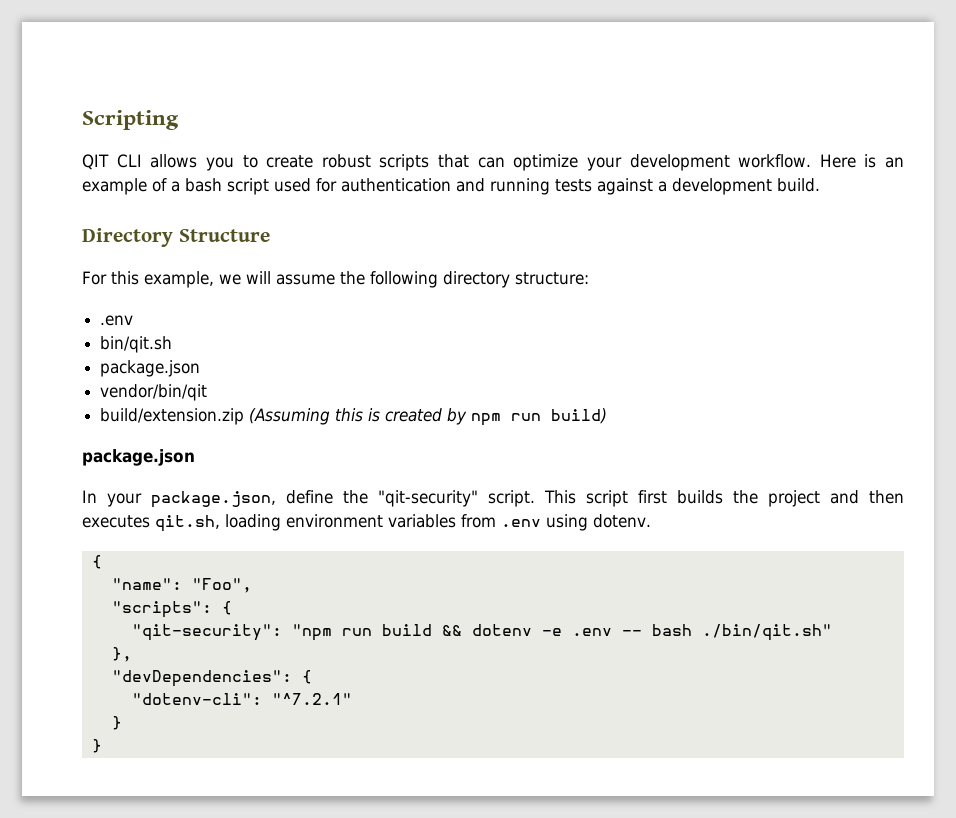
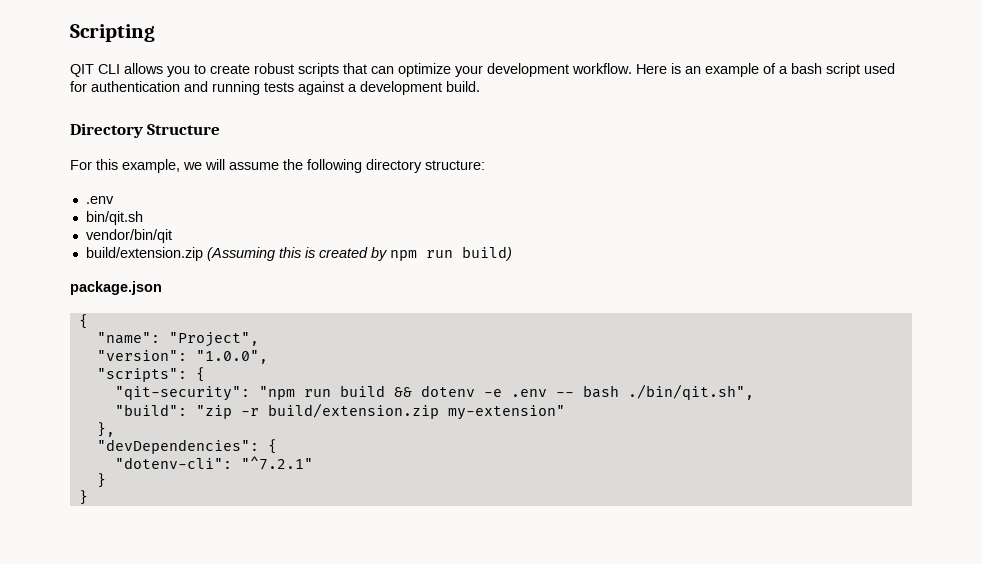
[100,360,201,377] // package.json -> (143, 218) none
[82,490,904,508] [82,514,651,532] // In your package.json, define the "qit-security" script. This script first builds the project and then executes qit.sh, loading environment variables from .env using dotenv. -> (162, 288) none
[191,578,252,593] "Foo", -> [168,332,259,347] [96,350,268,364] "Project", // "version": "1.0.0",
[701,624,832,641] ./bin/qit.sh" -> [627,384,754,400] [114,403,565,420] ./bin/qit.sh", // "build": "zip -r build/extension.zip my-extension"

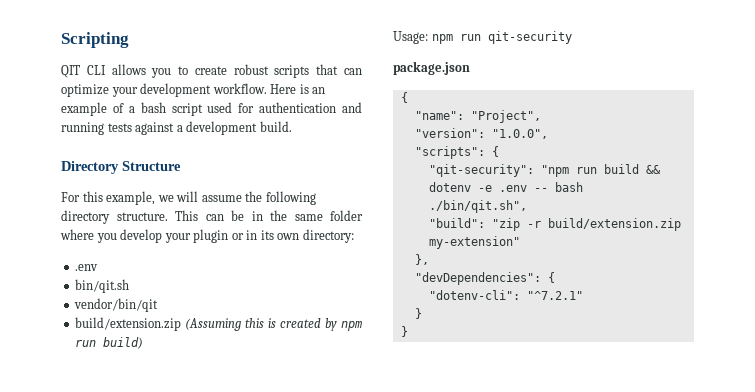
[425,160,485,170] structure: -> [116,210,363,221] [60,229,354,243] structure. This can be in the same folder where you develop your plugin or in its own directory:
(512, 253) none -> [393,31,572,44] // Usage: npm run qit-security

